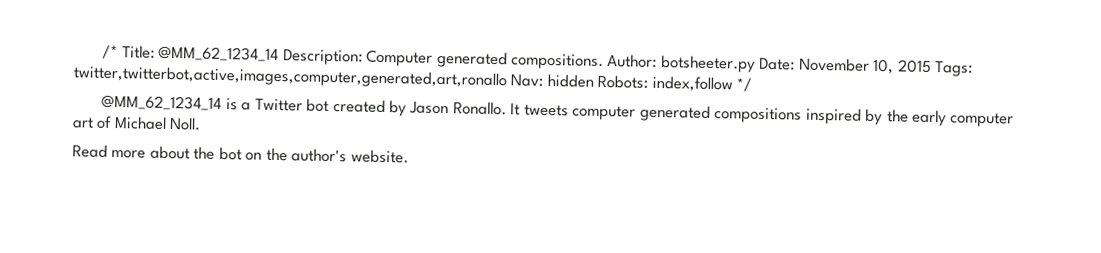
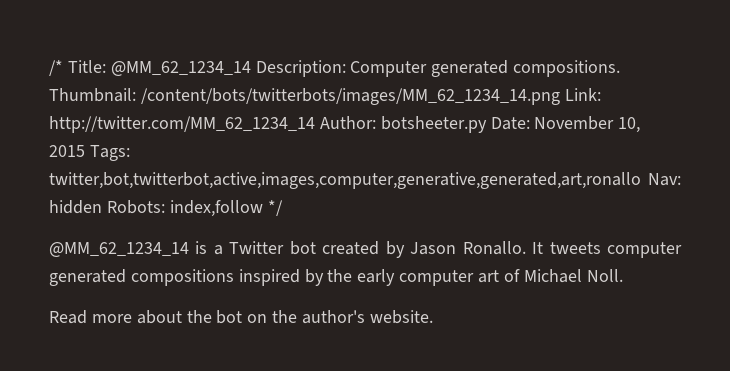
(605, 61) none -> [49,88,601,105] [49,116,315,133] Thumbnail: /content/bots/twitterbots/images/MM_62_1234_14.png Link: http://twitter.com/MM_62_1234_14
[73,65,507,90] twitter,twitterbot,active,images,computer,generated,art,ronallo -> [49,172,641,189] twitter,bot,twitterbot,active,images,computer,generative,generated,art,ronallo

